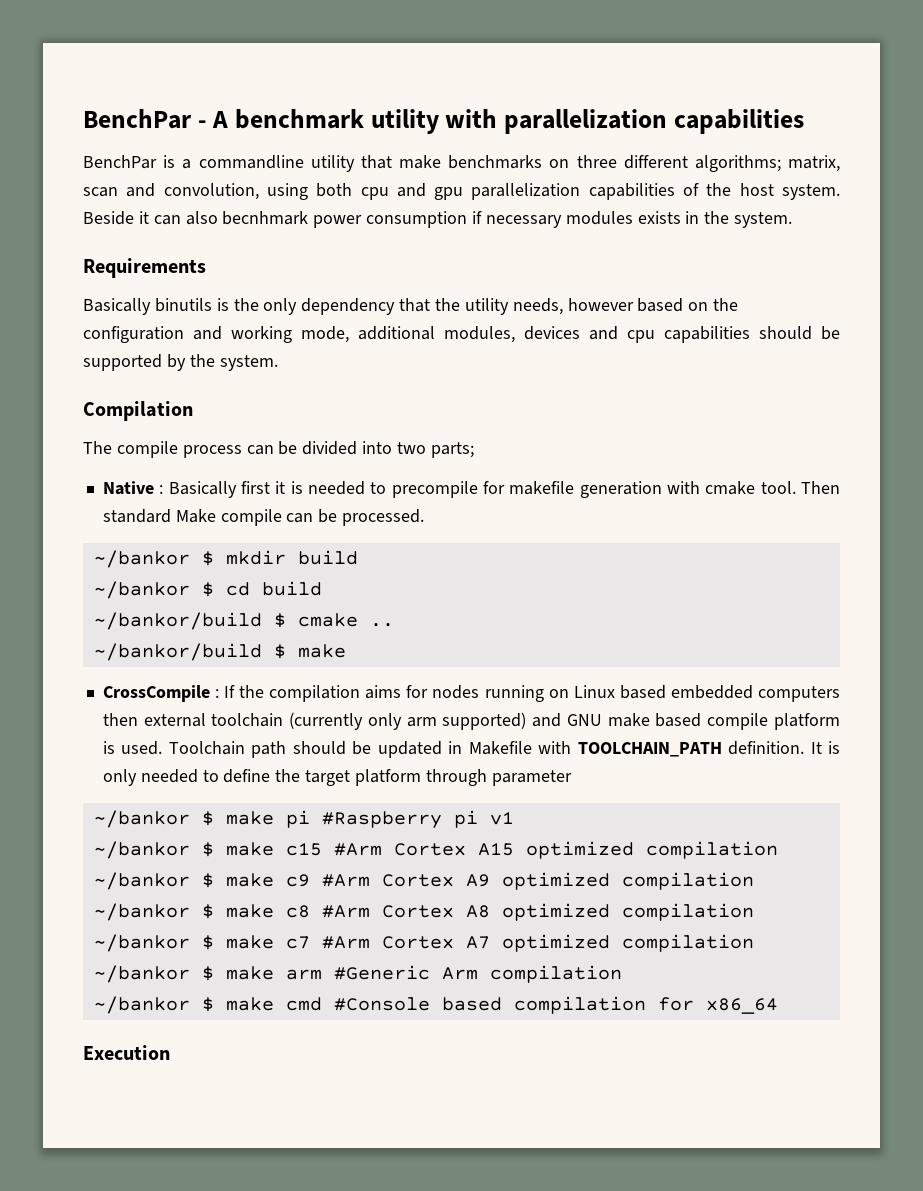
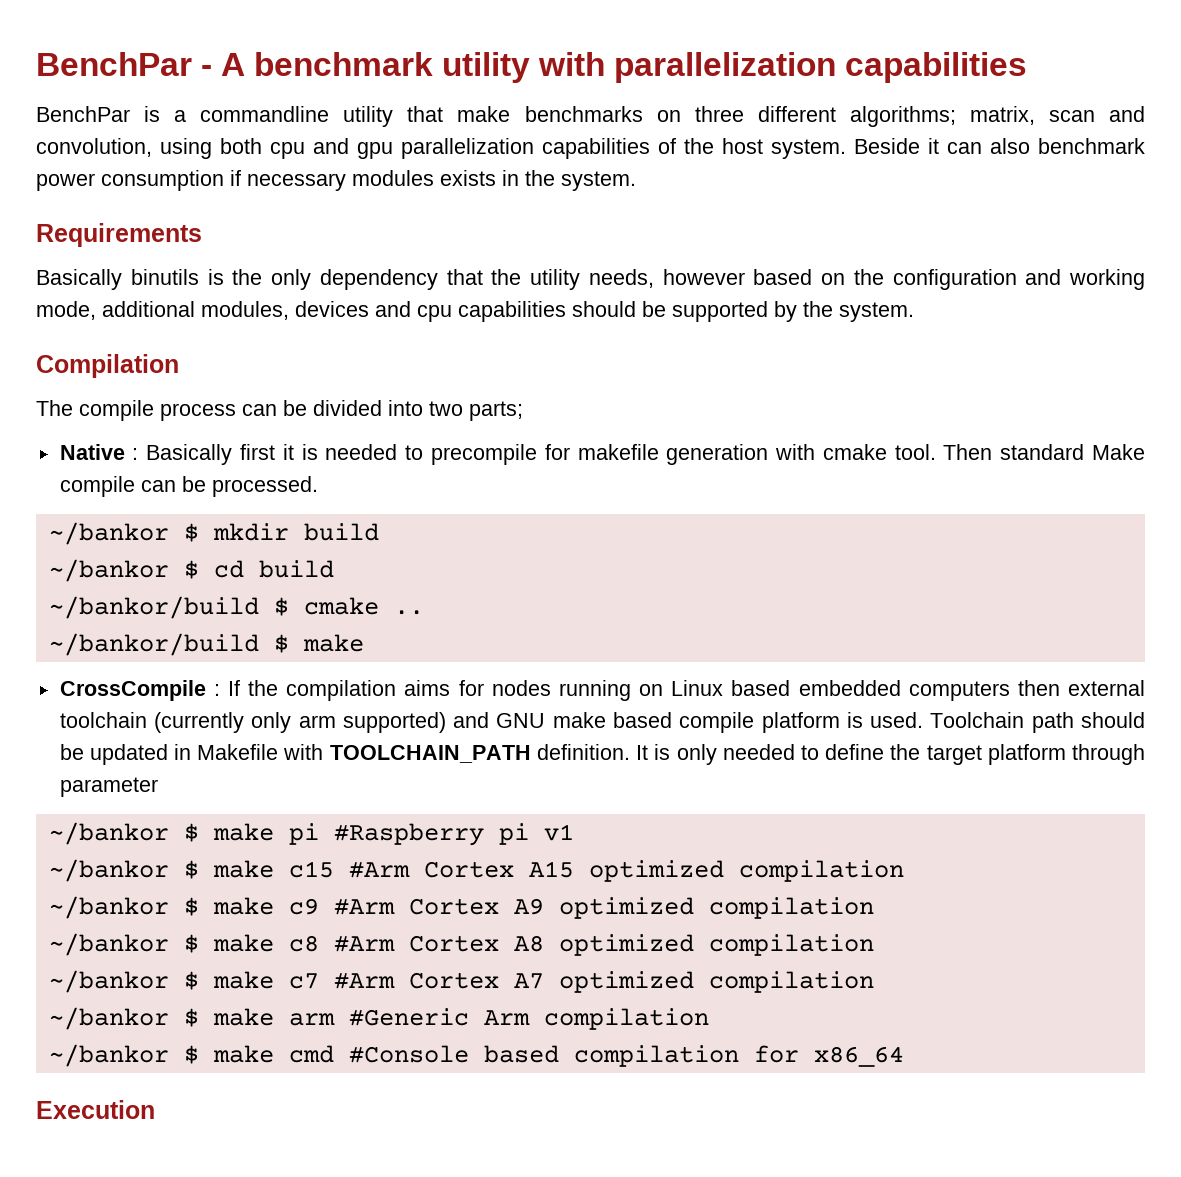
[222,211,309,225] becnhmark -> [1038,138,1145,154] benchmark

